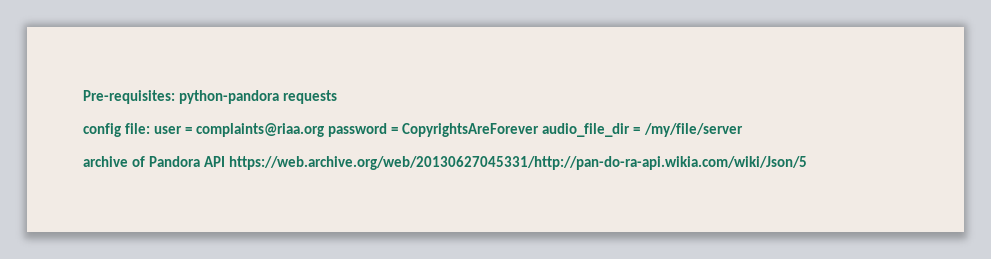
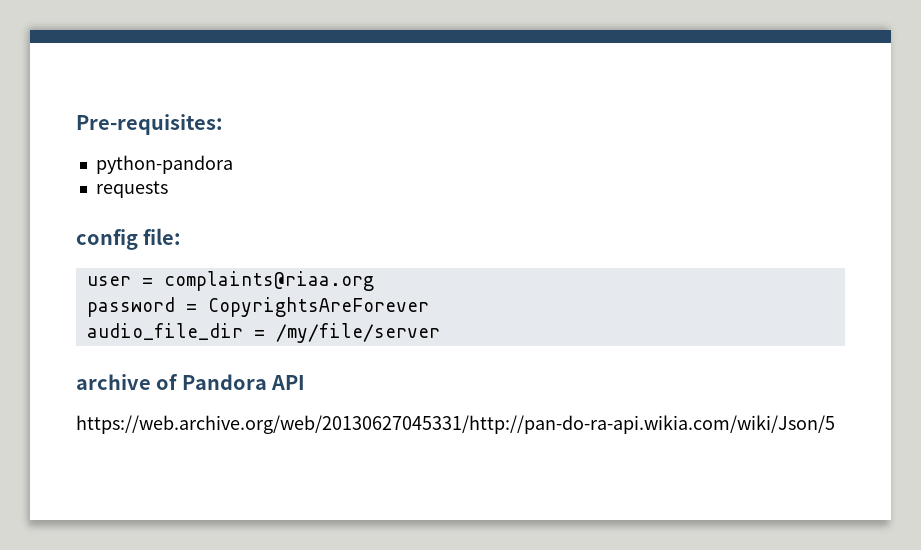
(175, 97) none -> (223, 124) //
(280, 97) none -> (233, 164) //
(151, 128) none -> (182, 236) //
(325, 130) none -> (374, 281) //
(540, 130) none -> (429, 307) //
(226, 161) none -> (306, 382) //

